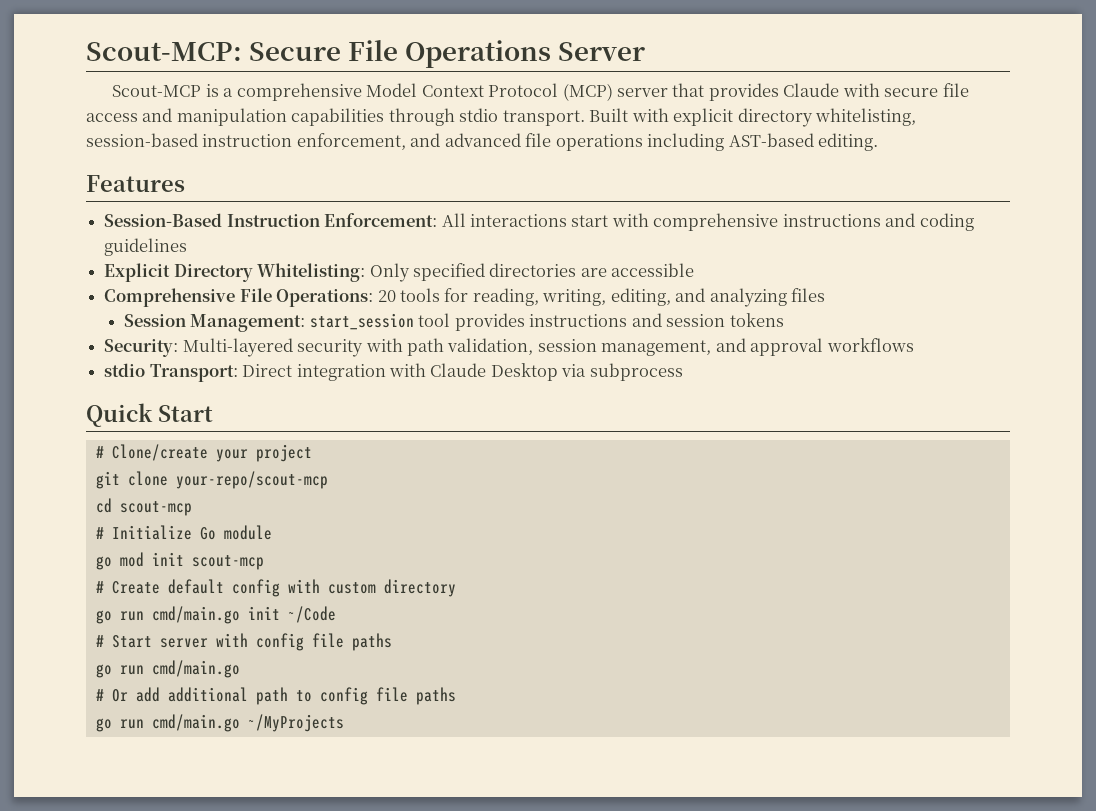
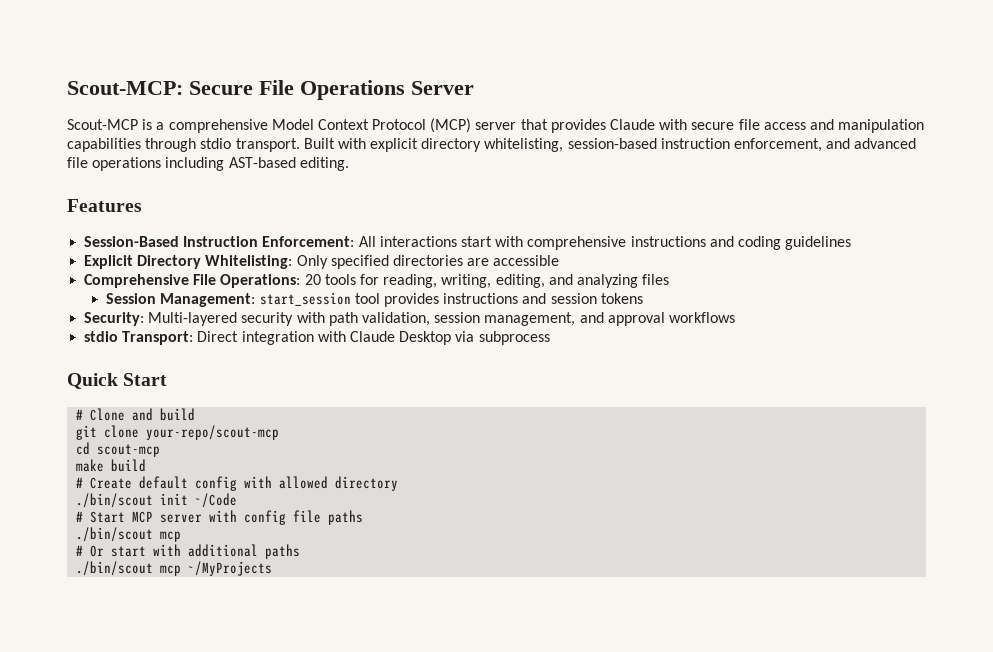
[111,444,312,462] Clone/create your project -> [90,408,196,421] Clone and build
[95,525,272,540] [95,552,264,570] # Initialize Go module // go mod init scout-mcp -> [76,459,147,472] make build
[327,582,376,594] custom -> [279,476,329,489] allowed
[95,606,240,624] go run cmd/main.go -> [76,493,154,508] ./bin/scout
(152, 641) none -> [132,511,154,523] MCP
[95,660,240,678] go run cmd/main.go -> [76,527,182,542] ./bin/scout mcp
[135,687,456,705] [95,714,240,732] add additional path to config file paths // go run cmd/main.go -> [111,544,301,559] [76,561,182,576] start with additional paths // ./bin/scout mcp

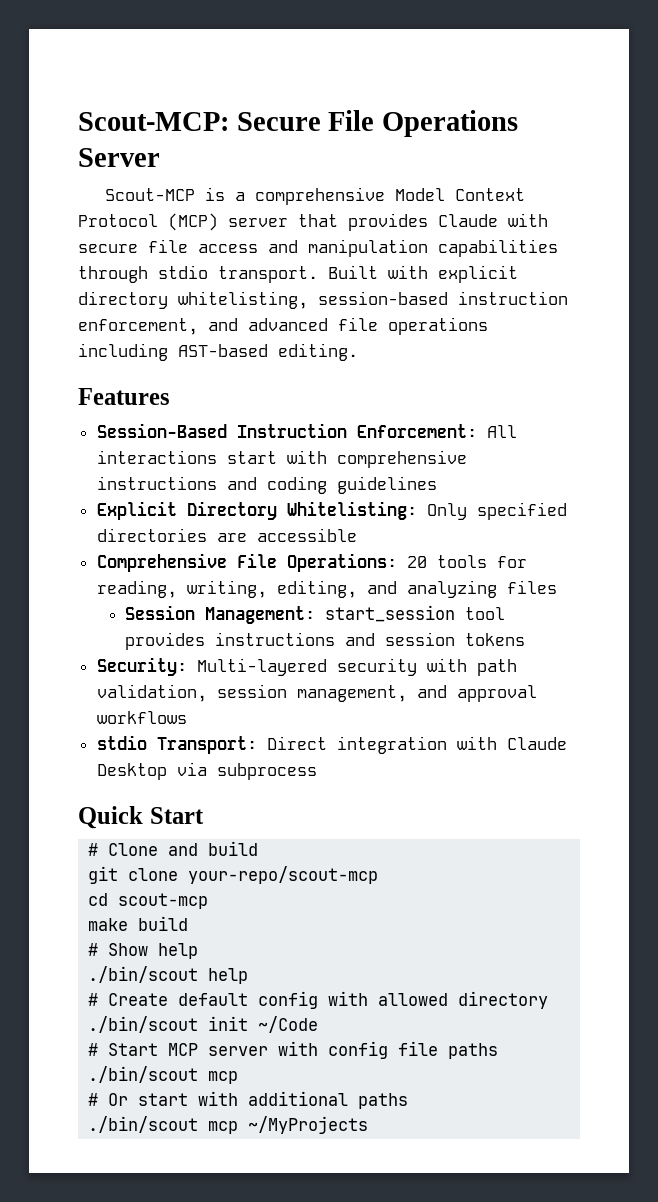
(147, 465) none -> [88,943,199,959] [88,966,249,984] // # Show help // ./bin/scout help

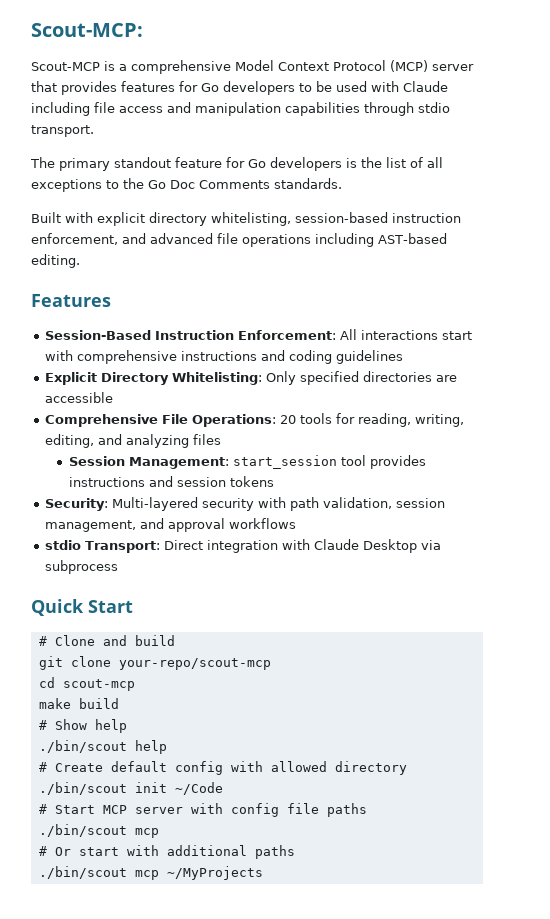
[236,110,519,137] [78,148,160,167] Secure File Operations Server -> (143, 30) none
[438,213,548,227] [78,244,138,253] Claude with secure -> [121,81,448,95] [31,102,90,116] features for Go developers to be used with Claude including
(318, 274) none -> [30,157,443,171] [31,178,342,192] // The primary standout feature for Go developers is the list of all exceptions to the Go Doc Comments standards. //

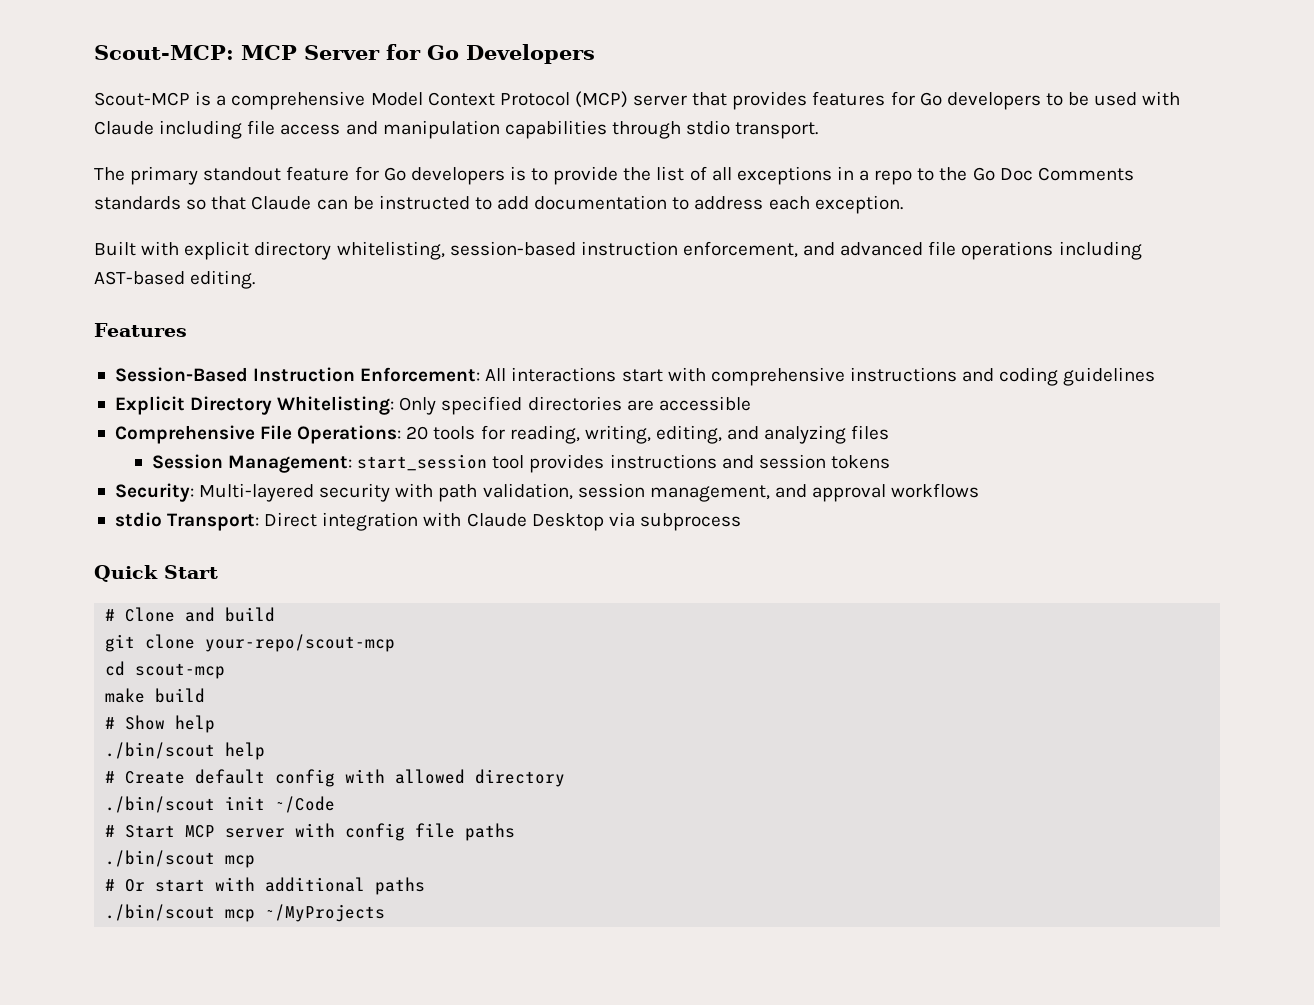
(143, 30) none -> [240,44,595,64] MCP Server for Go Developers
(357, 163) none -> [531,166,619,185] to provide
(102, 185) none -> [836,166,913,185] in a repo
[274,178,342,189] standards. -> [94,195,903,214] standards so that Claude can be instructed to add documentation to address each exception.

